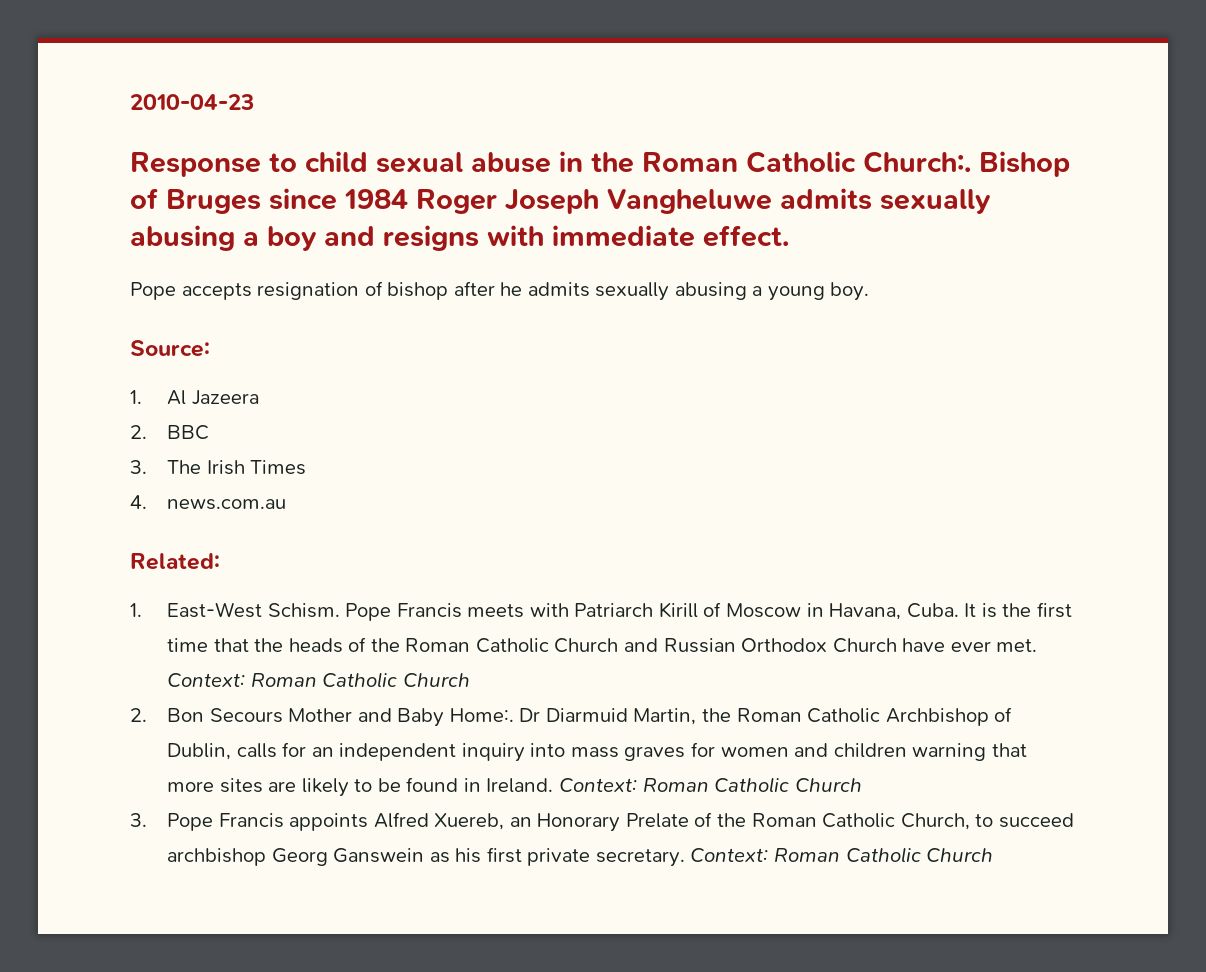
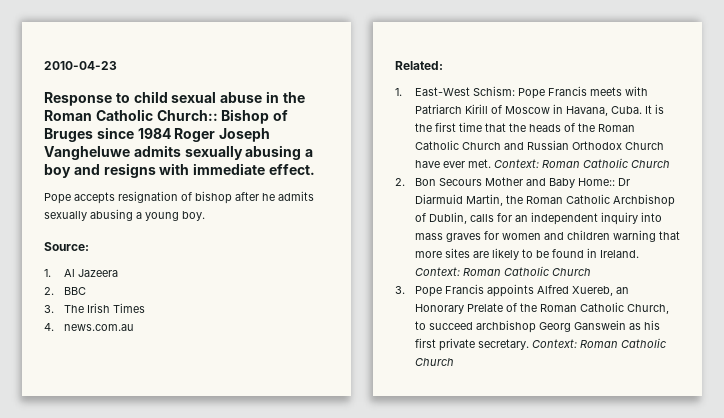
[863,151,971,173] Church:. -> [156,110,218,121] Church::
[267,603,340,618] Schism. -> [472,86,515,96] Schism:
[449,708,514,722] Home:. -> [577,178,615,186] Home::

